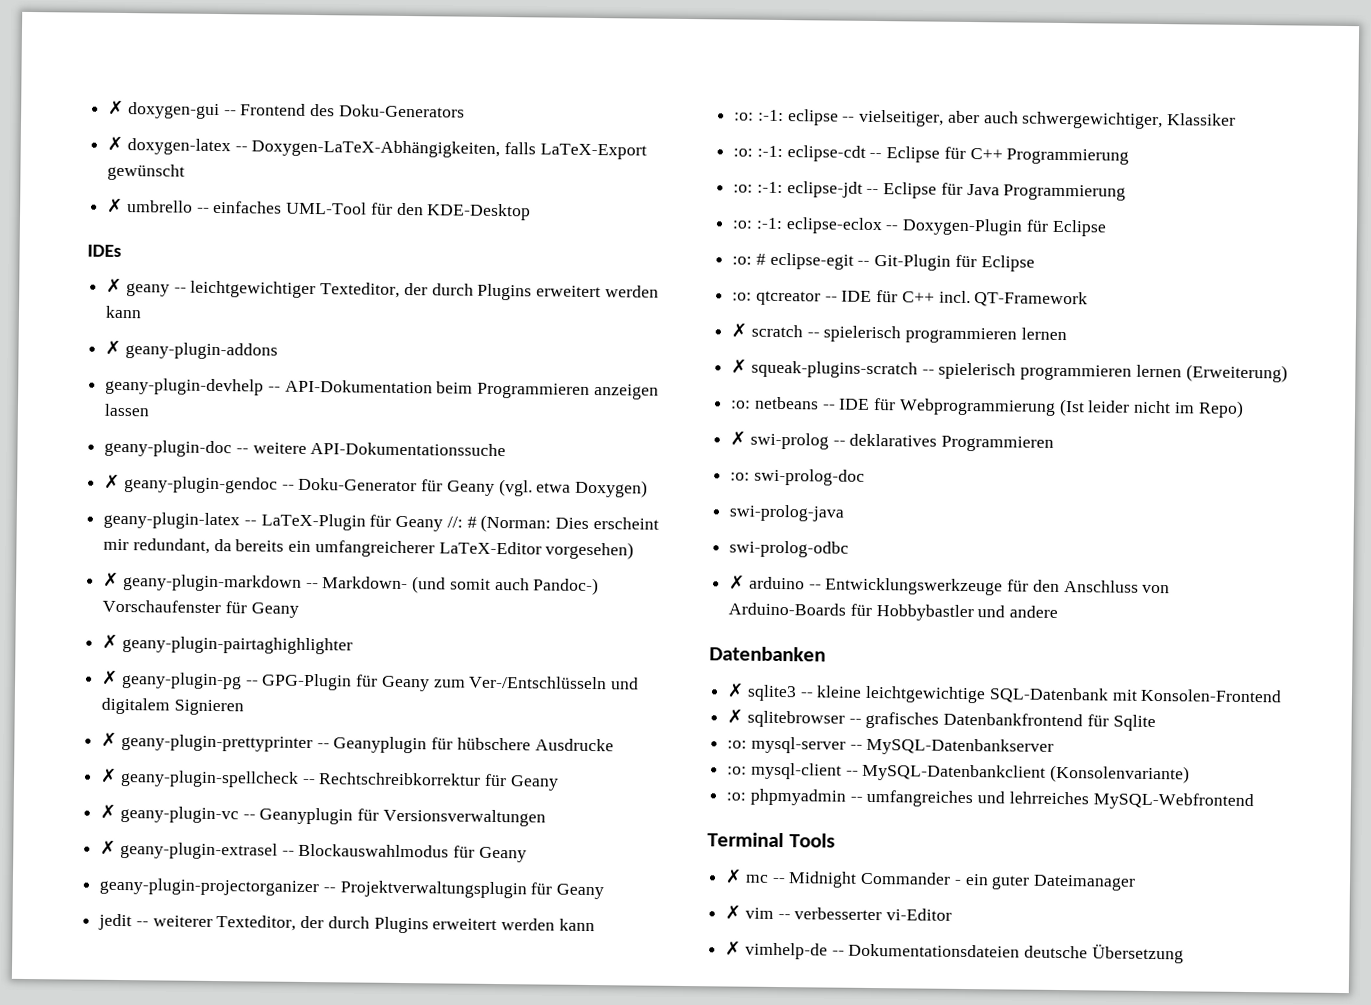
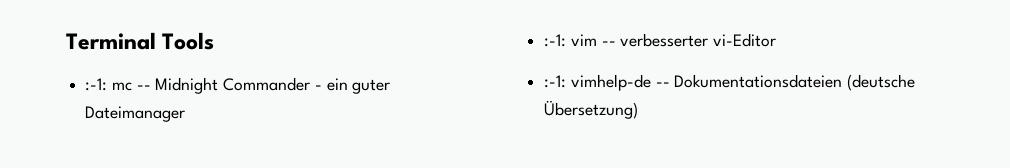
[108,99,465,120] [107,135,647,160] [107,163,186,181] [107,197,532,221] [87,244,122,257] [106,277,659,301] [105,305,143,319] [105,339,278,360] [105,377,659,400] [104,403,151,417] [104,439,507,458] [104,473,649,498] [103,511,659,533] [103,538,635,560] [103,571,600,596] [102,599,299,618] [102,633,353,655] [102,669,640,692] [101,697,244,716] [101,731,614,754] [100,767,559,791] [100,803,546,827] [100,839,527,863] [99,877,605,900] [98,913,595,934] [734,109,1237,130] [733,145,1130,165] [733,181,1127,201] [732,217,1107,237] [732,252,1035,272] [732,290,1089,308] [731,322,1067,344] [731,358,1288,383] [731,396,1244,418] [730,430,1055,452] [730,468,865,486] [729,504,845,522] [729,540,850,558] [729,574,1171,596] [728,602,1059,622] [709,646,826,662] [727,682,1283,704] [727,708,1156,732] [727,736,1055,756] [727,762,1191,784] [726,788,1254,811] ✗ doxygen-gui -- Frontend des Doku-Generators // ✗ doxygen-latex -- Doxygen-LaTeX-Abhängigkeiten, falls LaTeX-Export gewünscht // ✗ umbrello -- einfaches UML-Tool für den KDE-Desktop // IDEs // ✗ geany -- leichtgewichtiger Texteditor, der durch Plugins erweitert werden kann // ✗ geany-plugin-addons // geany-plugin-devhelp -- API-Dokumentation beim Programmieren anzeigen lassen // geany-plugin-doc -- weitere API-Dokumentationssuche // ✗ geany-plugin-gendoc -- Doku-Generator für Geany (vgl. etwa Doxygen) // geany-plugin-latex -- LaTeX-Plugin für Geany //: # (Norman: Dies erscheint mir redundant, da bereits ein umfangreicherer LaTeX-Editor vorgesehen) // ✗ geany-plugin-markdown -- Markdown- (und somit auch Pandoc-) Vorschaufenster für Geany // ✗ geany-plugin-pairtaghighlighter // ✗ geany-plugin-pg -- GPG-Plugin für Geany zum Ver-/Entschlüsseln und digitalem Signieren // ✗ geany-plugin-prettyprinter -- Geanyplugin für hübschere Ausdrucke // ✗ geany-plugin-spellcheck -- Rechtschreibkorrektur für Geany // ✗ geany-plugin-vc -- Geanyplugin für Versionsverwaltungen // ✗ geany-plugin-extrasel -- Blockauswahlmodus für Geany // geany-plugin-projectorganizer -- Projektverwaltungsplugin für Geany // jedit -- weiterer Texteditor, der durch Plugins erweitert werden kann // :o: :-1: eclipse -- vielseitiger, aber auch schwergewichtiger, Klassiker // :o: :-1: eclipse-cdt -- Eclipse für C++ Programmierung // :o: :-1: eclipse-jdt -- Eclipse für Java Programmierung // :o: :-1: eclipse-eclox -- Doxygen-Plugin für Eclipse // :o: # eclipse-egit -- Git-Plugin für Eclipse // :o: qtcreator -- IDE für C++ incl. QT-Framework // ✗ scratch -- spielerisch programmieren lernen // ✗ squeak-plugins-scratch -- spielerisch programmieren lernen (Erweiterung) // :o: netbeans -- IDE für Webprogrammierung (Ist leider nicht im Repo) // ✗ swi-prolog -- deklaratives Programmieren // :o: swi-prolog-doc // swi-prolog-java // swi-prolog-odbc // ✗ arduino -- Entwicklungswerkzeuge für den Anschluss von Arduino-Boards für Hobbybastler und andere // Datenbanken // ✗ sqlite3 -- kleine leichtgewichtige SQL-Datenbank mit Konsolen-Frontend // ✗ sqlitebrowser -- grafisches Datenbankfrontend für Sqlite // :o: mysql-server -- MySQL-Datenbankserver // :o: mysql-client -- MySQL-Datenbankclient (Konsolenvariante) // :o: phpmyadmin -- umfangreiches und lehrreiches MySQL-Webfrontend // -> (66, 41) none
[725,868,743,884] ✗ -> [85,78,108,91] :-1:
[725,904,742,920] ✗ -> [544,34,567,47] :-1:
[725,940,742,956] ✗ -> [544,75,567,88] :-1:
[1024,944,1184,964] deutsche Übersetzung -> [847,74,916,91] [544,100,639,119] (deutsche Übersetzung)

